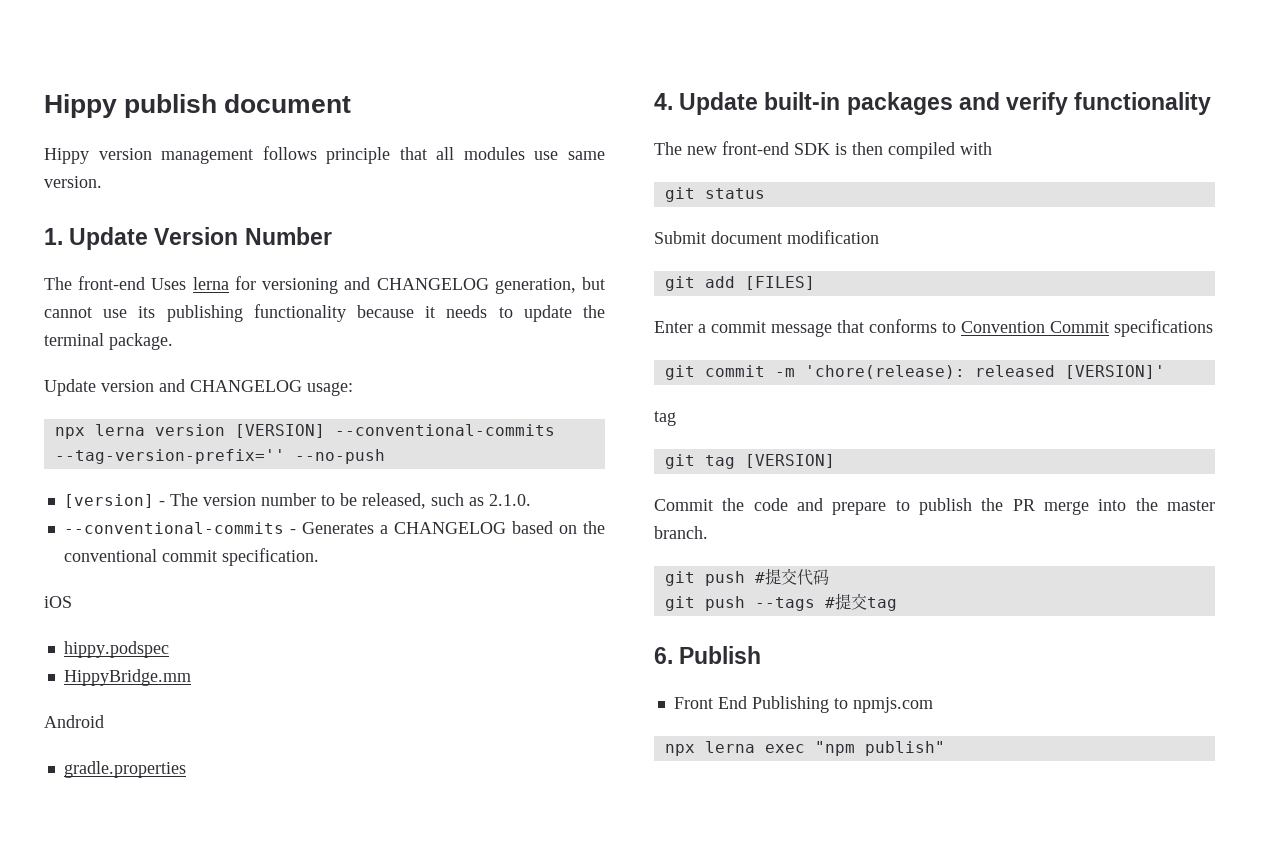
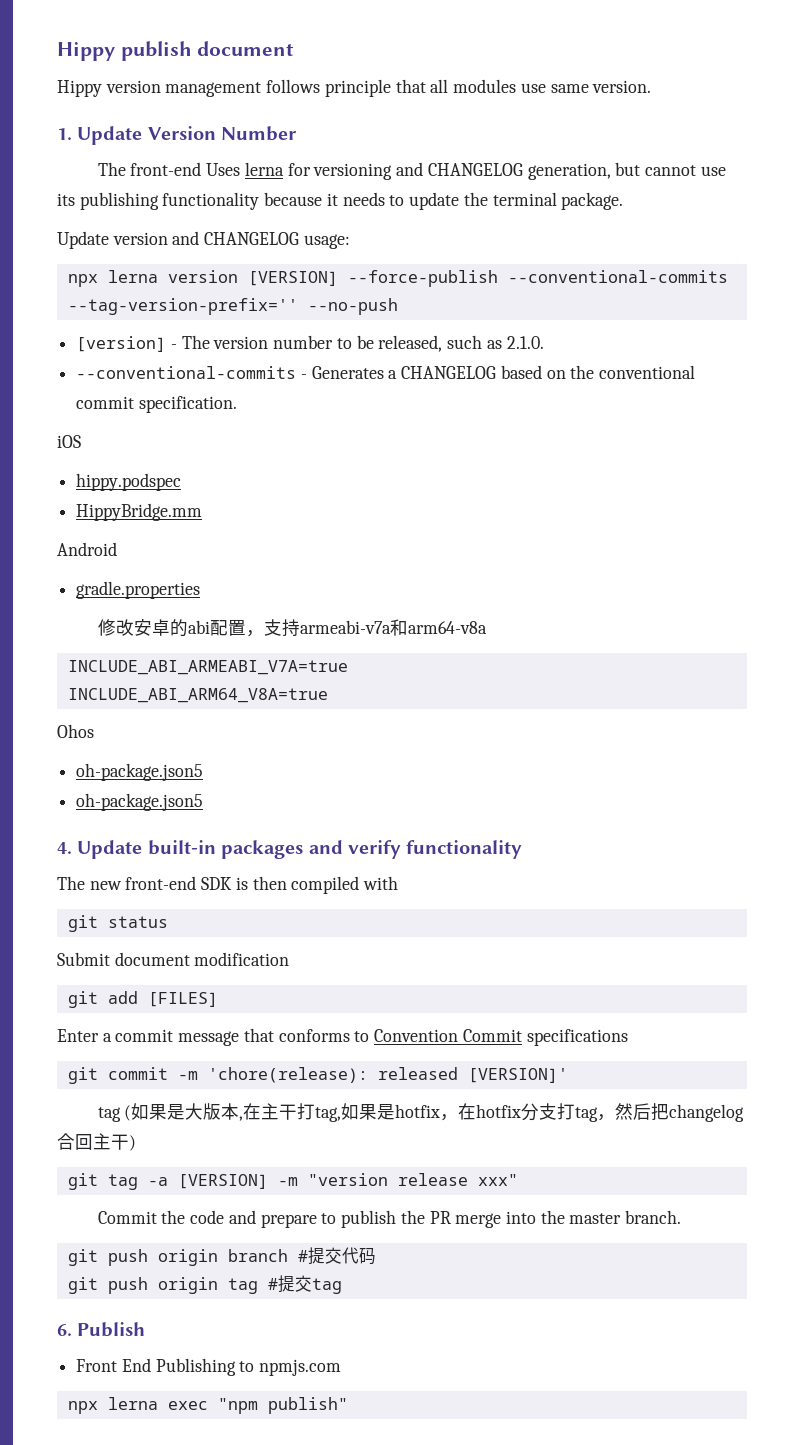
(325, 431) none -> [347,270,498,287] --force-publish
(186, 769) none -> [97,619,487,637] [67,660,348,675] [67,688,328,703] [57,724,94,738] [76,763,204,781] [76,793,204,811] // 修改安卓的abi配置，支持armeabi-v7a和arm64-v8a // INCLUDE_ABI_ARMEABI_V7A=true // INCLUDE_ABI_ARM64_V8A=true // Ohos // oh-package.json5 // oh-package.json5
(676, 418) none -> [124,1103,745,1122] [57,1133,136,1151] (如果是大版本,在主干打tag,如果是hotfix，在hotfix分支打tag，然后把changelog合回主干)
[744,454,835,468] [VERSION] -> [147,1173,518,1189] -a [VERSION] -m "version release xxx"
(745, 578) none -> [157,1249,288,1266] origin branch
[754,597,815,611] --tags -> [157,1277,258,1294] origin tag

